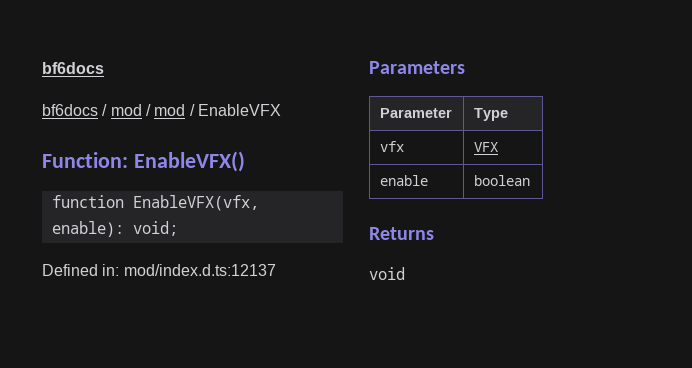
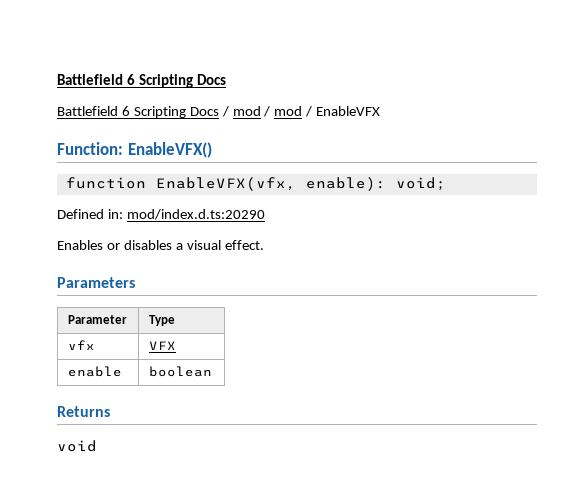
[42,62,104,74] [42,104,98,116] bf6docs // bf6docs -> [57,74,226,88] [57,106,219,118] Battlefield 6 Scripting Docs // Battlefield 6 Scripting Docs
[123,264,276,276] mod/index.d.ts:12137 -> [126,209,265,220] [57,240,264,250] mod/index.d.ts:20290 // Enables or disables a visual effect.

